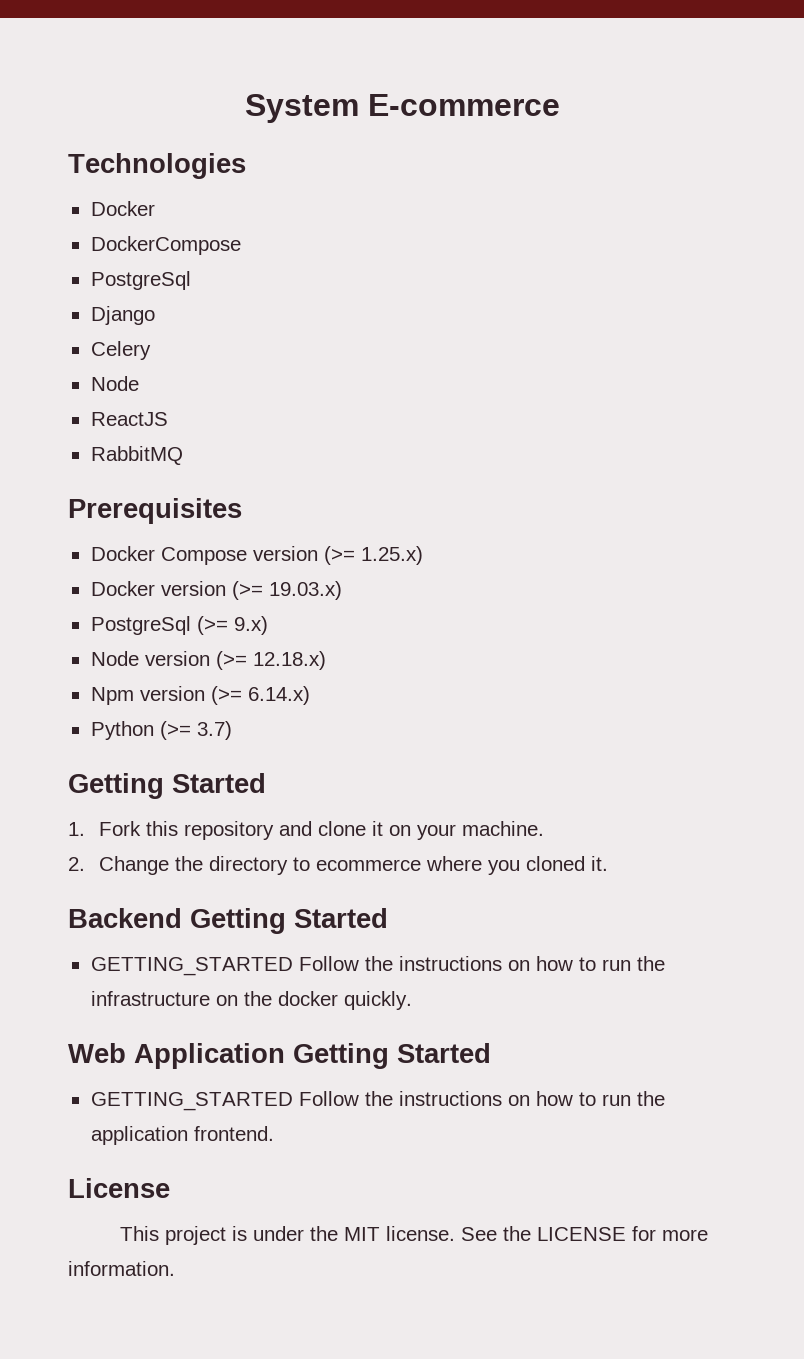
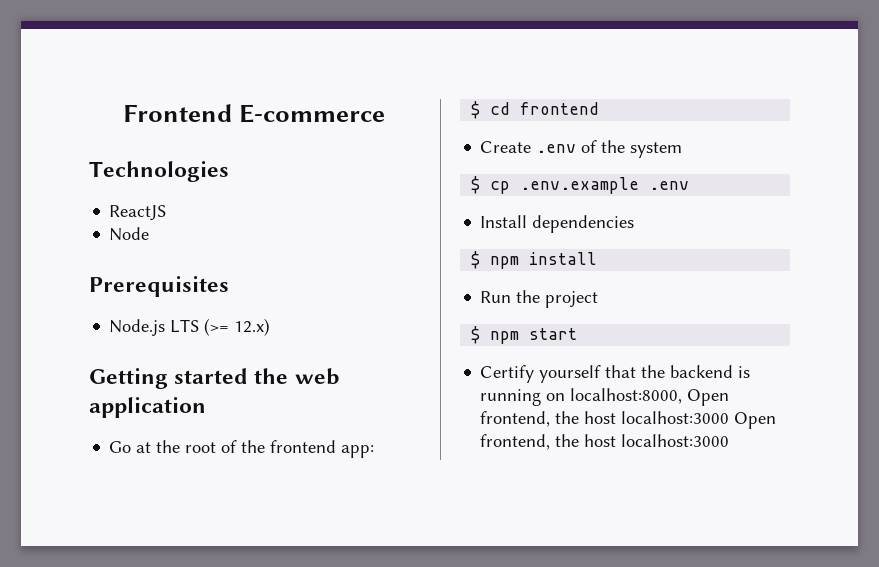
[244,94,359,123] System -> [122,104,232,122] Frontend
[90,201,155,216] [90,236,241,255] [90,271,191,290] [90,306,155,325] [90,341,151,360] [90,376,139,391] [90,412,168,426] [90,446,183,465] Docker // DockerCompose // PostgreSql // Django // Celery // Node // ReactJS // RabbitMQ -> [109,205,167,221] [109,227,150,241] ReactJS // Node
[90,546,423,565] [90,581,342,600] [90,616,268,635] [90,651,326,670] [90,686,310,705] [90,721,232,740] [68,773,266,799] [68,821,545,840] [68,856,609,875] [68,908,388,934] [90,956,665,976] [90,991,412,1010] [68,1043,491,1069] [90,1091,665,1111] [90,1126,274,1145] [68,1178,170,1198] [120,1226,709,1245] [68,1261,175,1276] Docker Compose version (>= 1.25.x) // Docker version (>= 19.03.x) // PostgreSql (>= 9.x) // Node version (>= 12.18.x) // Npm version (>= 6.14.x) // Python (>= 3.7) // Getting Started // 1. Fork this repository and clone it on your machine. // 2. Change the directory to ecommerce where you cloned it. // Backend Getting Started // GETTING_STARTED Follow the instructions on how to run the infrastructure on the docker quickly. // Web Application Getting Started // GETTING_STARTED Follow the instructions on how to run the application frontend. // License // This project is under the MIT license. See the LICENSE for more information. -> [109,318,271,336] [89,368,339,389] [89,397,206,418] [109,440,375,458] [471,101,600,119] [480,140,683,158] [471,176,690,194] [480,215,635,233] [471,251,598,269] [480,290,599,308] [471,326,578,344] [480,365,751,383] [480,388,730,406] [480,411,777,429] [480,434,730,450] Node.js LTS (>= 12.x) // Getting started the web application // Go at the root of the frontend app: // $ cd frontend // Create .env of the system // $ cp .env.example .env // Install dependencies // $ npm install // Run the project // $ npm start // Certify yourself that the backend is running on localhost:8000, Open frontend, the host localhost:3000 Open frontend, the host localhost:3000

